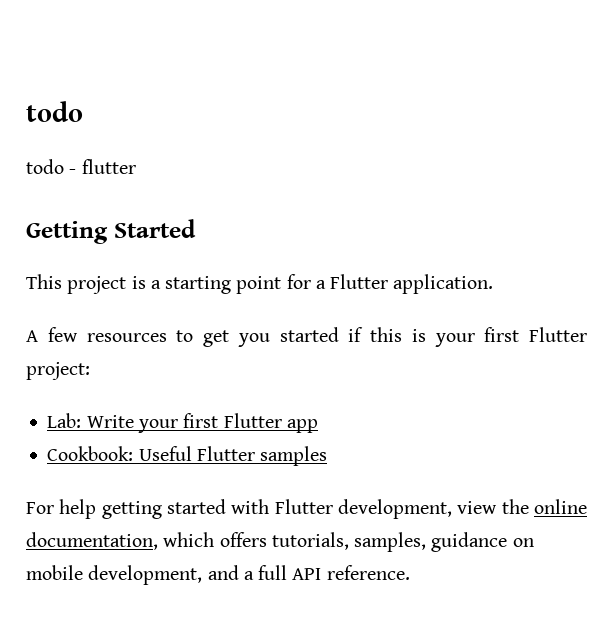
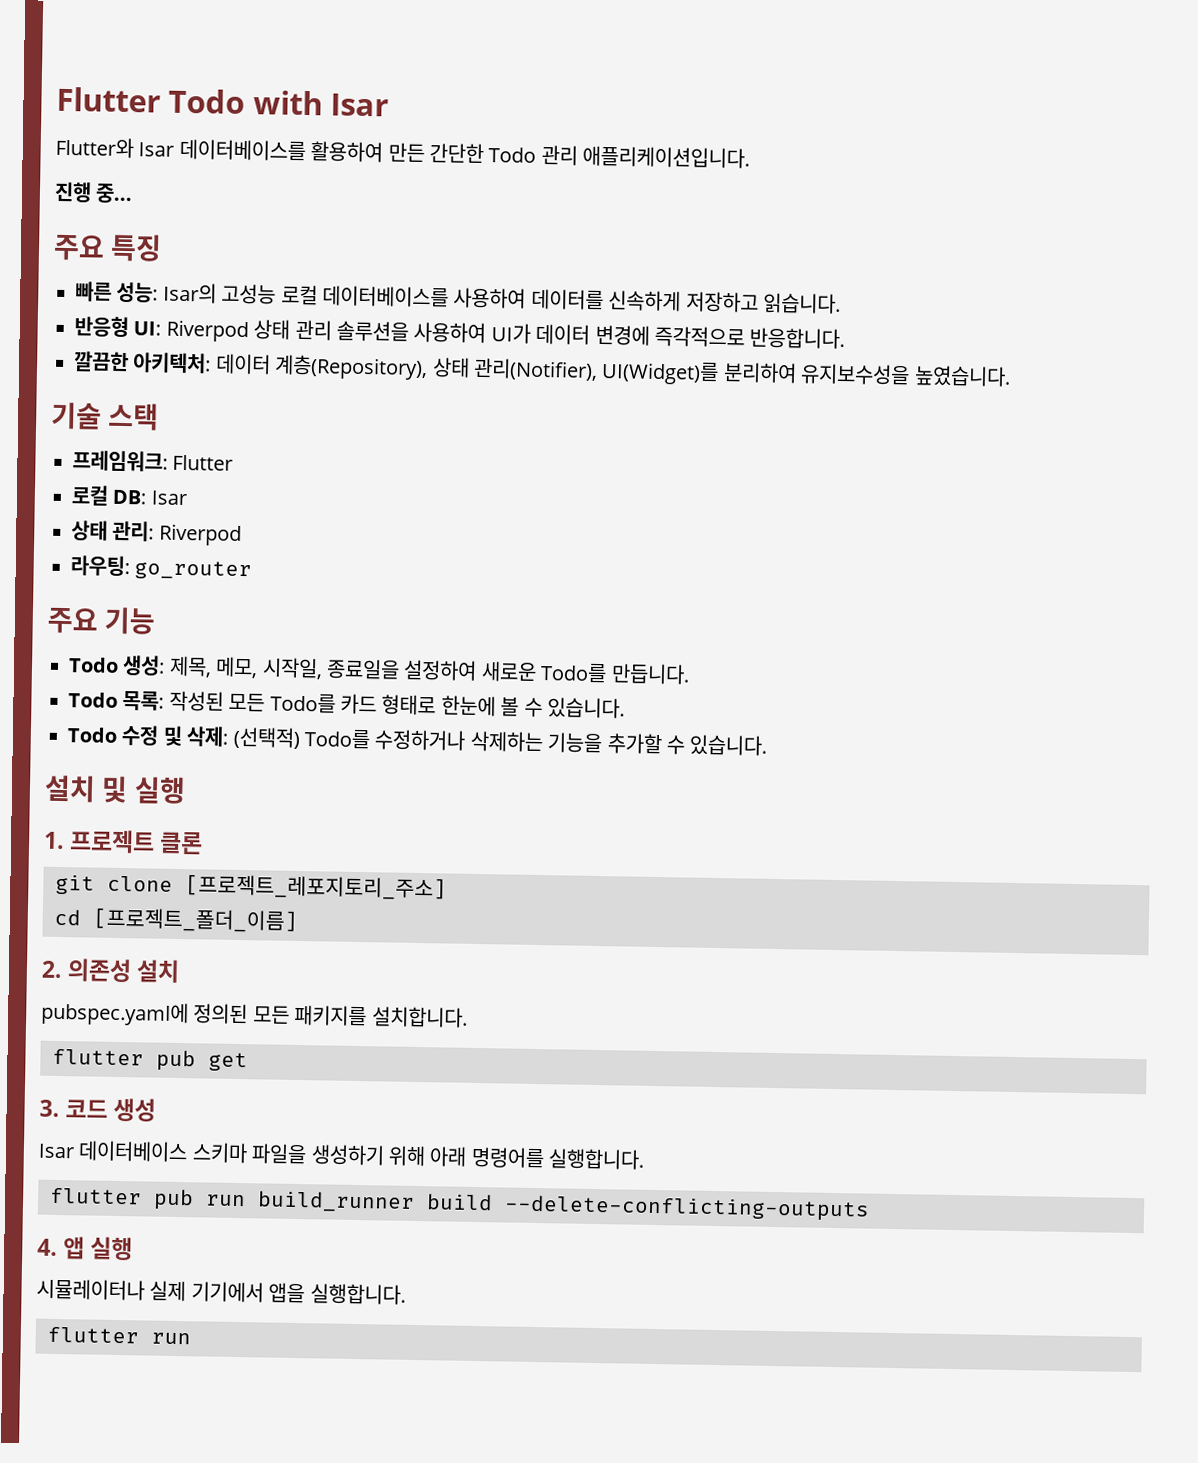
[26,101,83,122] [26,159,136,174] [26,219,196,244] [26,274,494,294] [26,327,587,347] [26,362,90,380] [47,413,318,433] [47,446,328,466] [26,499,587,519] [26,532,534,552] [26,565,410,585] todo // todo - flutter // Getting Started // This project is a starting point for a Flutter application. // A few resources to get you started if this is your first Flutter project: // Lab: Write your first Flutter app // Cookbook: Useful Flutter samples // For help getting started with Flutter development, view the online documentation, which offers tutorials, samples, guidance on mobile development, and a full API reference. -> [56,86,390,117] [55,136,751,169] [54,181,134,204] [53,233,163,262] [75,281,841,314] [74,316,846,350] [73,351,1011,387] [50,401,160,431] [72,450,234,472] [71,485,187,506] [71,520,242,546] [70,555,253,581] [47,606,157,635] [68,655,690,685] [68,690,625,719] [67,725,768,756] [44,774,186,805] [43,829,204,855] [55,874,447,901] [54,907,298,933] [41,958,181,984] [41,1000,468,1028] [52,1048,248,1072] [39,1097,157,1122] [38,1140,645,1170] [50,1187,870,1222] [37,1236,134,1261] [36,1278,406,1305] [47,1326,191,1345] Flutter Todo with Isar // Flutter와 Isar 데이터베이스를 활용하여 만든 간단한 Todo 관리 애플리케이션입니다. // 진행 중... // 주요 특징 // 빠른 성능: Isar의 고성능 로컬 데이터베이스를 사용하여 데이터를 신속하게 저장하고 읽습니다. // 반응형 UI: Riverpod 상태 관리 솔루션을 사용하여 UI가 데이터 변경에 즉각적으로 반응합니다. // 깔끔한 아키텍처: 데이터 계층(Repository), 상태 관리(Notifier), UI(Widget)를 분리하여 유지보수성을 높였습니다. // 기술 스택 // 프레임워크: Flutter // 로컬 DB: Isar // 상태 관리: Riverpod // 라우팅: go_router // 주요 기능 // Todo 생성: 제목, 메모, 시작일, 종료일을 설정하여 새로운 Todo를 만듭니다. // Todo 목록: 작성된 모든 Todo를 카드 형태로 한눈에 볼 수 있습니다. // Todo 수정 및 삭제: (선택적) Todo를 수정하거나 삭제하는 기능을 추가할 수 있습니다. // 설치 및 실행 // 1. 프로젝트 클론 // git clone [프로젝트_레포지토리_주소] // cd [프로젝트_폴더_이름] // 2. 의존성 설치 // pubspec.yaml에 정의된 모든 패키지를 설치합니다. // flutter pub get // 3. 코드 생성 // Isar 데이터베이스 스키마 파일을 생성하기 위해 아래 명령어를 실행합니다. // flutter pub run build_runner build --delete-conflicting-outputs // 4. 앱 실행 // 시뮬레이터나 실제 기기에서 앱을 실행합니다. // flutter run

